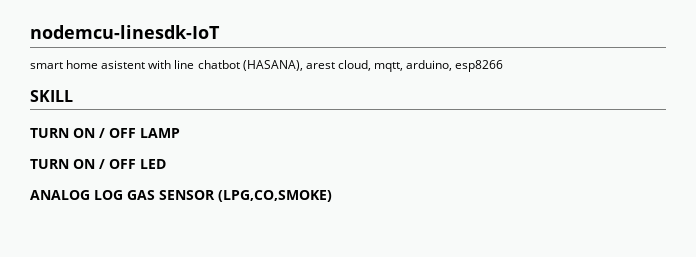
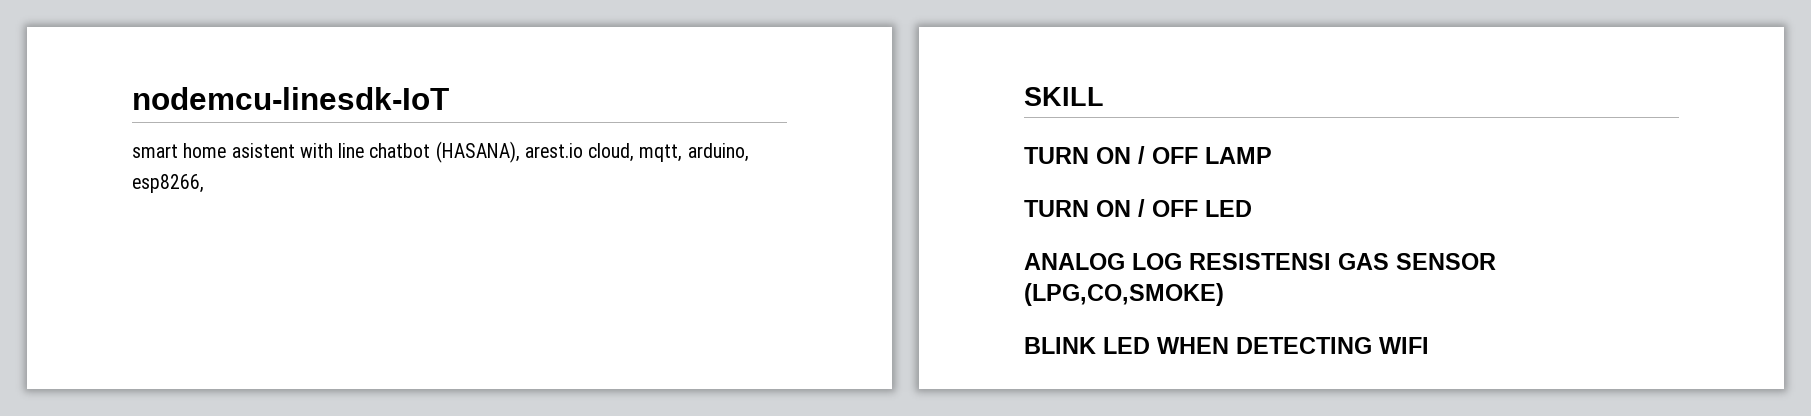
[305,62,335,69] arest -> [524,143,583,158] arest.io
[455,60,504,72] esp8266 -> [132,174,204,193] esp8266,
(123, 195) none -> [1189,253,1331,270] RESISTENSI
(332, 196) none -> [1024,337,1429,354] // BLINK LED WHEN DETECTING WIFI

